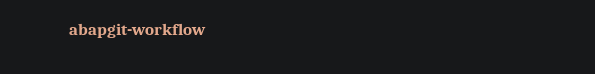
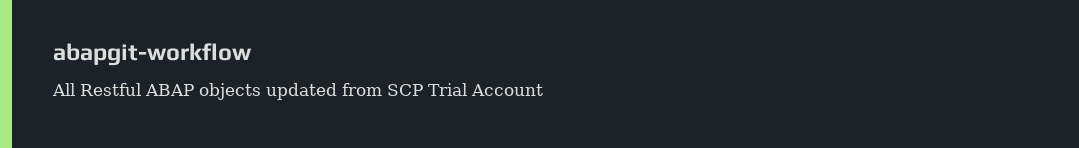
(206, 30) none -> [52,83,543,100] // All Restful ABAP objects updated from SCP Trial Account

